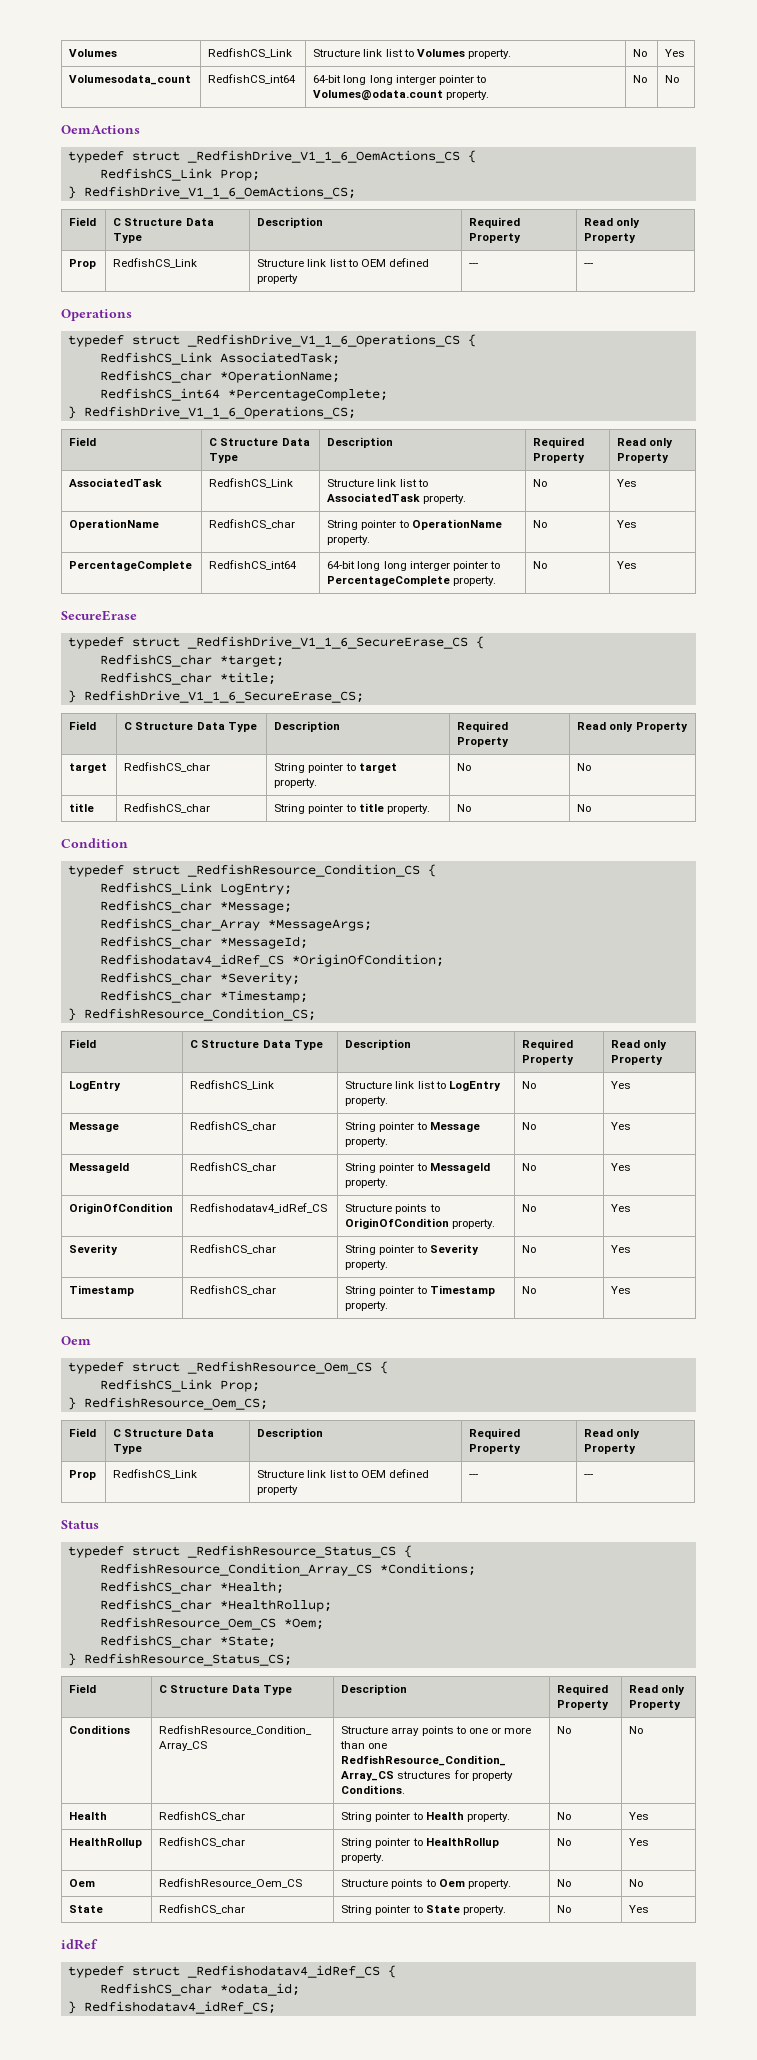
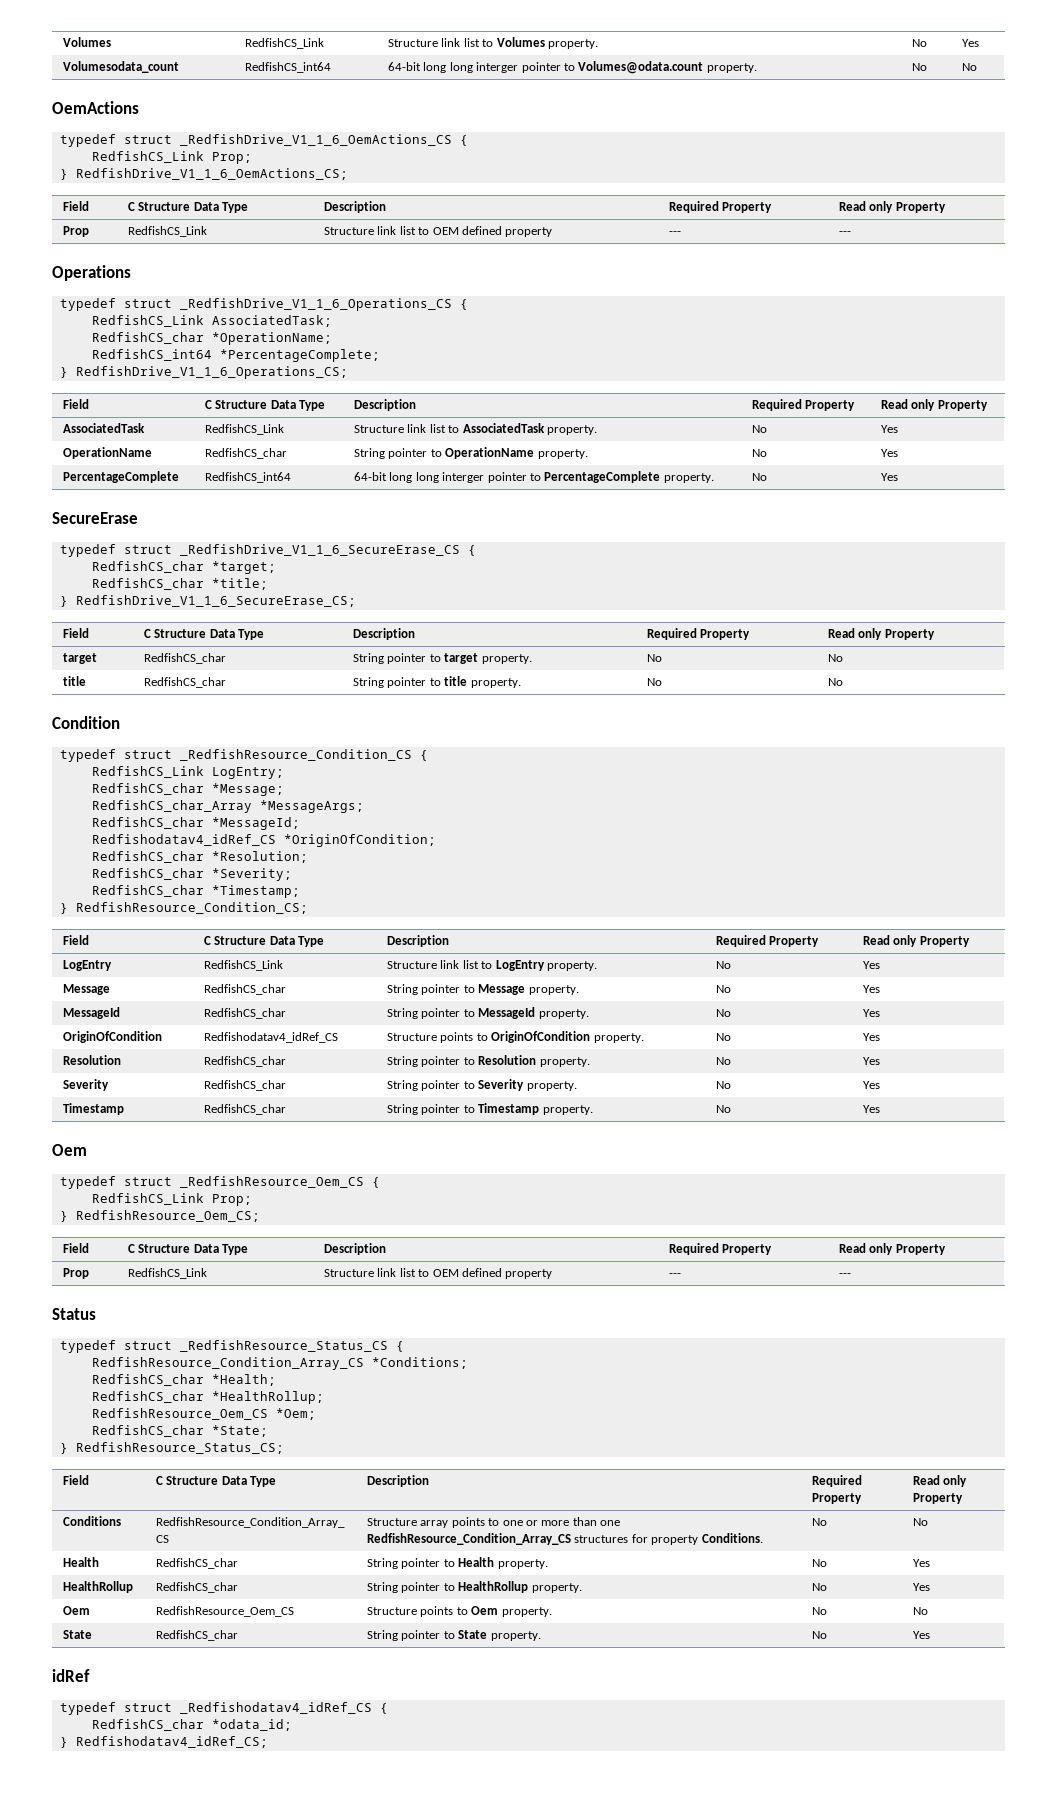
(444, 960) none -> [92,851,309,863] // RedfishCS_char *Resolution;
(632, 1208) none -> [63,1055,122,1065] [204,1056,287,1067] [387,1055,590,1067] [716,1057,732,1065] [863,1057,881,1065] // Resolution | RedfishCS_char | String pointer to Resolution property. | No | Yes

